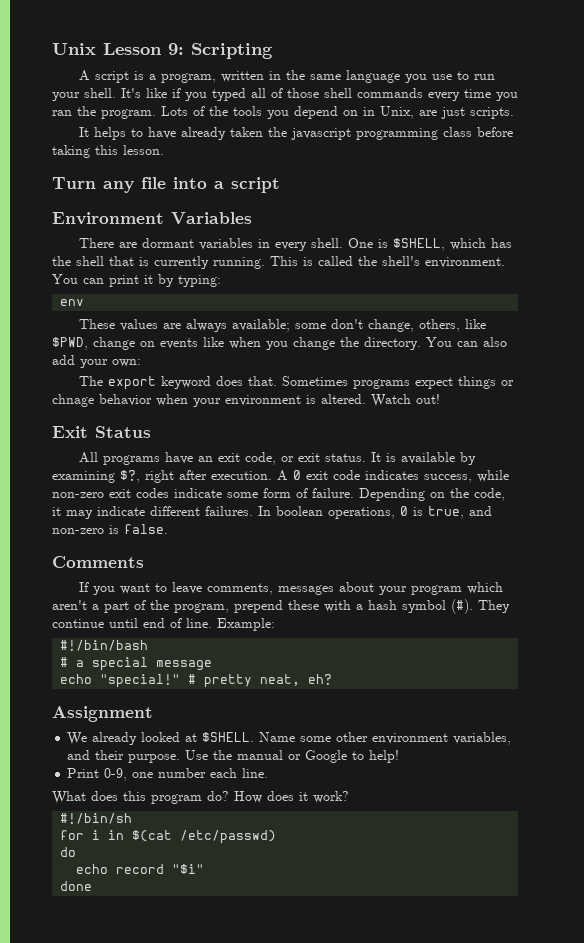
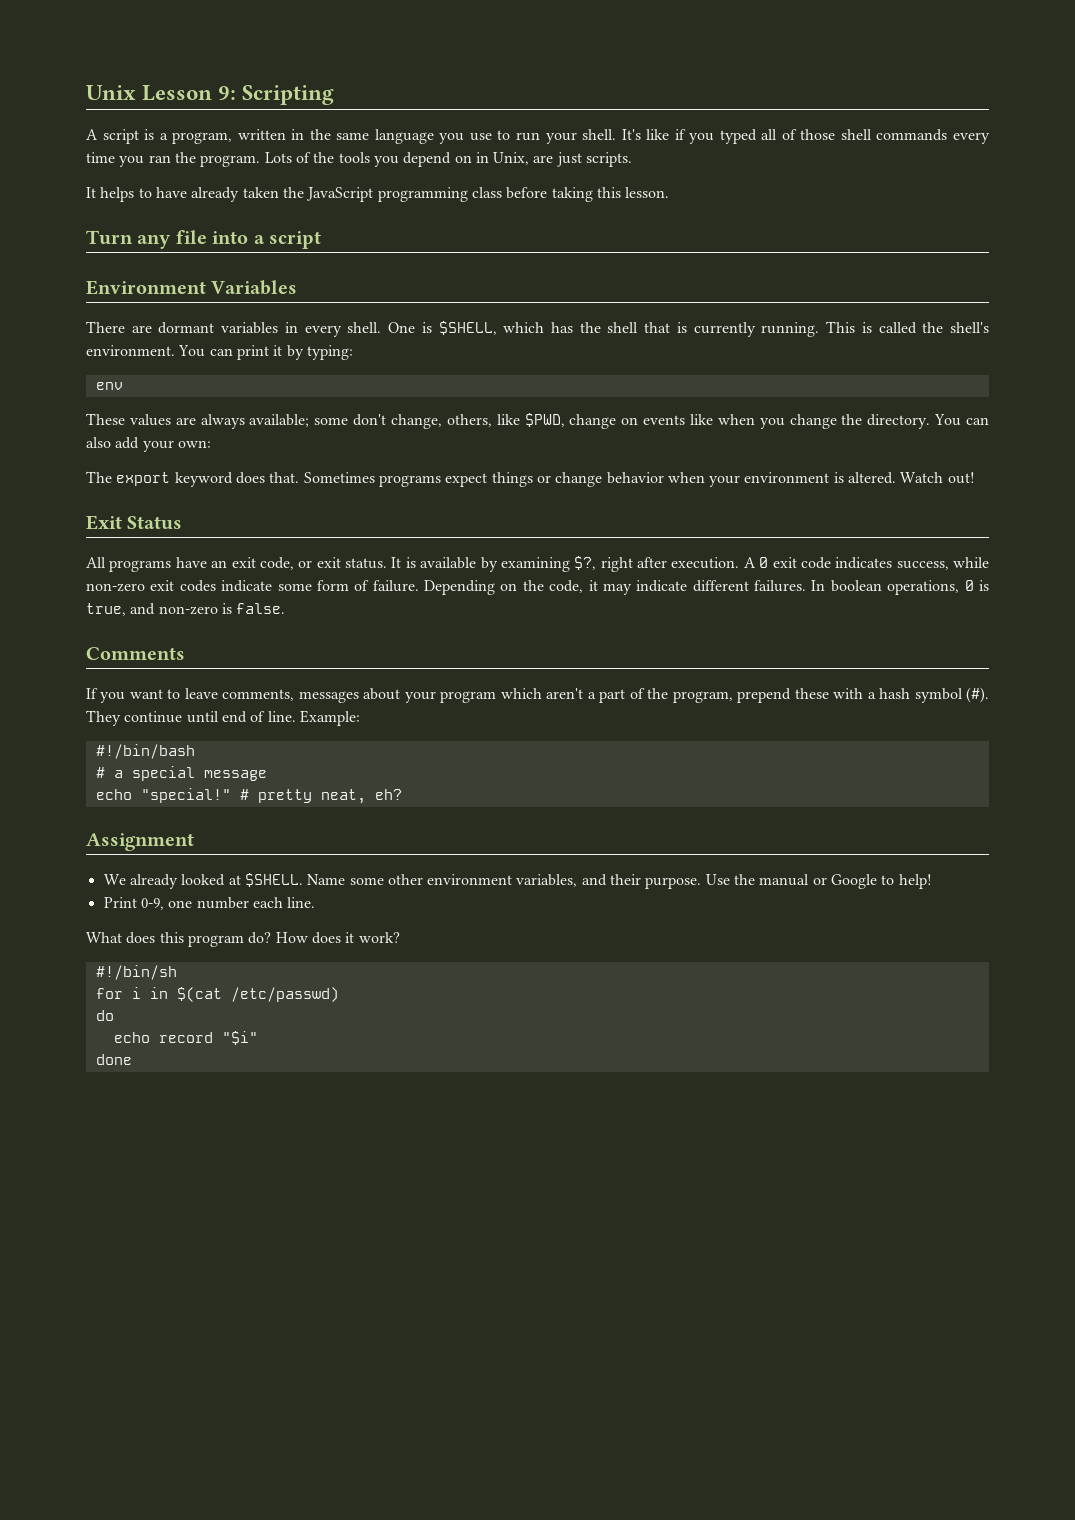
[291,128,352,140] javascript -> [306,187,374,202] JavaScript
[52,394,94,407] chnage -> [555,472,603,487] change

